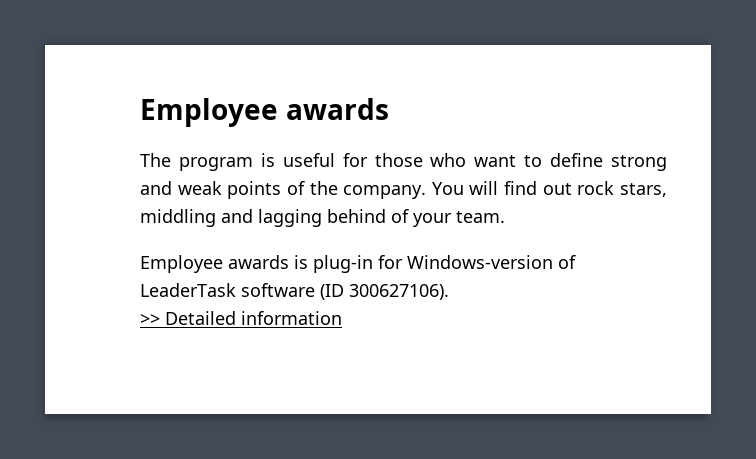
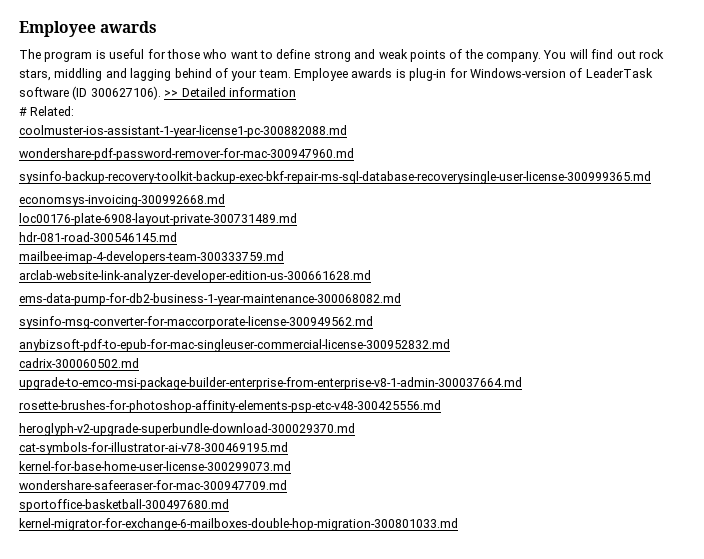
(505, 217) // -> (291, 73) none
(449, 292) // -> (161, 93) none
(342, 318) none -> [19,106,75,116] [19,125,347,138] [19,148,354,161] [19,171,651,184] [19,194,225,207] [19,213,297,226] [19,232,177,242] [19,251,284,264] [19,270,371,283] [19,293,401,306] [19,316,373,329] [19,339,450,352] [19,358,139,368] [19,377,522,390] [19,400,441,413] [19,423,355,436] [19,442,288,455] [19,461,291,471] [19,480,287,490] [19,499,229,512] [19,518,458,531] // # Related: // coolmuster-ios-assistant-1-year-license1-pc-300882088.md // wondershare-pdf-password-remover-for-mac-300947960.md // sysinfo-backup-recovery-toolkit-backup-exec-bkf-repair-ms-sql-database-recoverysingle-user-license-300999365.md // economsys-invoicing-300992668.md // loc00176-plate-6908-layout-private-300731489.md // hdr-081-road-300546145.md // mailbee-imap-4-developers-team-300333759.md // arclab-website-link-analyzer-developer-edition-us-300661628.md // ems-data-pump-for-db2-business-1-year-maintenance-300068082.md // sysinfo-msg-converter-for-maccorporate-license-300949562.md // anybizsoft-pdf-to-epub-for-mac-singleuser-commercial-license-300952832.md // cadrix-300060502.md // upgrade-to-emco-msi-package-builder-enterprise-from-enterprise-v8-1-admin-300037664.md // rosette-brushes-for-photoshop-affinity-elements-psp-etc-v48-300425556.md // heroglyph-v2-upgrade-superbundle-download-300029370.md // cat-symbols-for-illustrator-ai-v78-300469195.md // kernel-for-base-home-user-license-300299073.md // wondershare-safeeraser-for-mac-300947709.md // sportoffice-basketball-300497680.md // kernel-migrator-for-exchange-6-mailboxes-double-hop-migration-300801033.md

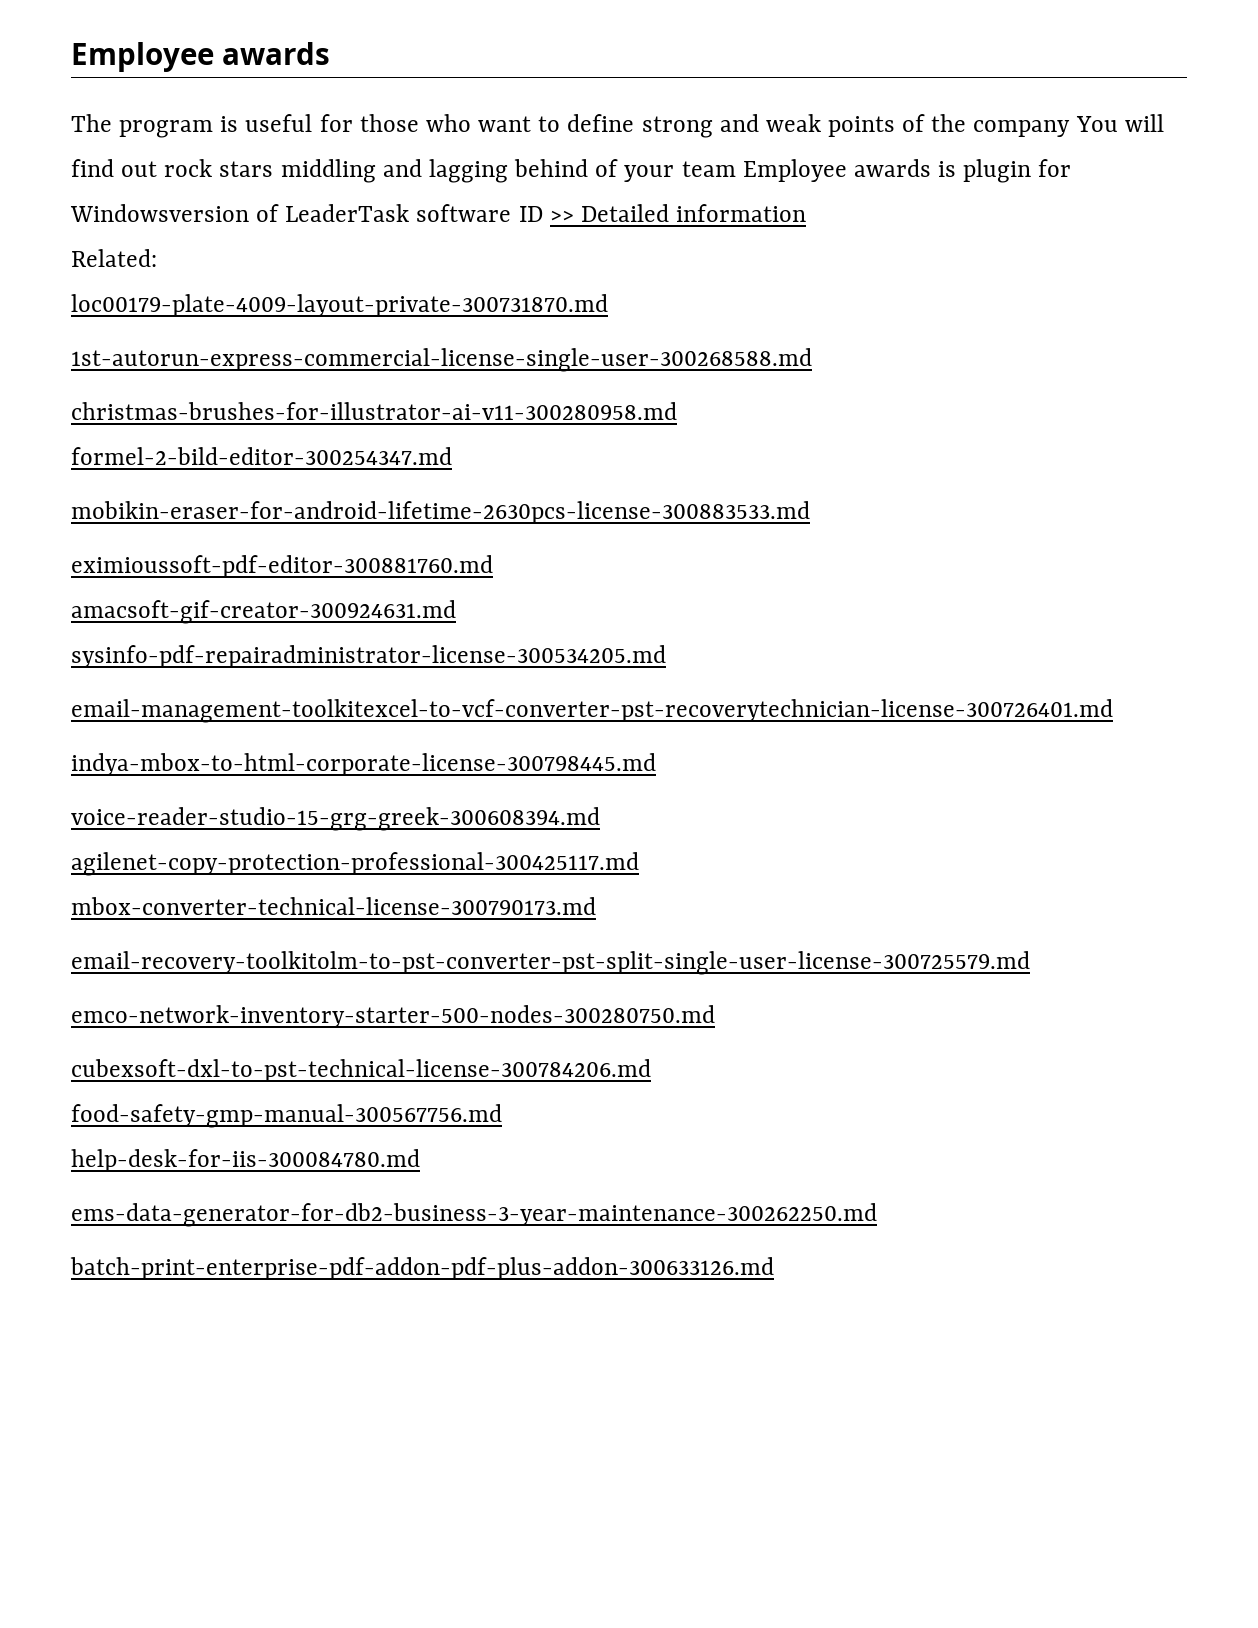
[486,52,541,62] company. -> [973,120,1071,137] company
[19,69,51,81] stars, -> [219,161,274,177] stars
[258,69,291,78] team. -> [681,161,736,177] team
[409,68,566,81] plug-in for Windows-version -> [963,159,1072,183] [70,204,249,222] plugin for Windowsversion
[72,86,161,100] (ID 300627106). -> [518,206,543,222] ID
[19,107,27,116] # -> (807, 213) none
[19,125,347,138] [19,148,354,161] [19,171,651,184] [19,194,225,207] [19,213,297,226] [19,232,177,242] [19,251,284,264] [19,270,371,283] [19,293,401,306] [19,316,373,329] [19,339,450,352] [19,358,139,368] [19,377,522,390] [19,400,441,413] [19,423,355,436] [19,442,288,455] [19,461,291,471] [19,480,287,490] [19,499,229,512] [19,518,458,531] coolmuster-ios-assistant-1-year-license1-pc-300882088.md // wondershare-pdf-password-remover-for-mac-300947960.md // sysinfo-backup-recovery-toolkit-backup-exec-bkf-repair-ms-sql-database-recoverysingle-user-license-300999365.md // economsys-invoicing-300992668.md // loc00176-plate-6908-layout-private-300731489.md // hdr-081-road-300546145.md // mailbee-imap-4-developers-team-300333759.md // arclab-website-link-analyzer-developer-edition-us-300661628.md // ems-data-pump-for-db2-business-1-year-maintenance-300068082.md // sysinfo-msg-converter-for-maccorporate-license-300949562.md // anybizsoft-pdf-to-epub-for-mac-singleuser-commercial-license-300952832.md // cadrix-300060502.md // upgrade-to-emco-msi-package-builder-enterprise-from-enterprise-v8-1-admin-300037664.md // rosette-brushes-for-photoshop-affinity-elements-psp-etc-v48-300425556.md // heroglyph-v2-upgrade-superbundle-download-300029370.md // cat-symbols-for-illustrator-ai-v78-300469195.md // kernel-for-base-home-user-license-300299073.md // wondershare-safeeraser-for-mac-300947709.md // sportoffice-basketball-300497680.md // kernel-migrator-for-exchange-6-mailboxes-double-hop-migration-300801033.md -> [71,294,608,317] [71,348,812,372] [71,402,677,420] [71,447,452,465] [71,501,810,524] [71,555,493,578] [71,600,456,624] [71,645,666,668] [71,699,1113,723] [71,753,656,776] [71,807,600,831] [71,852,639,876] [71,897,596,915] [71,951,1030,975] [71,1005,715,1028] [71,1059,651,1082] [71,1104,502,1128] [71,1149,420,1172] [71,1203,877,1227] [70,1257,774,1280] loc00179-plate-4009-layout-private-300731870.md // 1st-autorun-express-commercial-license-single-user-300268588.md // christmas-brushes-for-illustrator-ai-v11-300280958.md // formel-2-bild-editor-300254347.md // mobikin-eraser-for-android-lifetime-2630pcs-license-300883533.md // eximioussoft-pdf-editor-300881760.md // amacsoft-gif-creator-300924631.md // sysinfo-pdf-repairadministrator-license-300534205.md // email-management-toolkitexcel-to-vcf-converter-pst-recoverytechnician-license-300726401.md // indya-mbox-to-html-corporate-license-300798445.md // voice-reader-studio-15-grg-greek-300608394.md // agilenet-copy-protection-professional-300425117.md // mbox-converter-technical-license-300790173.md // email-recovery-toolkitolm-to-pst-converter-pst-split-single-user-license-300725579.md // emco-network-inventory-starter-500-nodes-300280750.md // cubexsoft-dxl-to-pst-technical-license-300784206.md // food-safety-gmp-manual-300567756.md // help-desk-for-iis-300084780.md // ems-data-generator-for-db2-business-3-year-maintenance-300262250.md // batch-print-enterprise-pdf-addon-pdf-plus-addon-300633126.md

